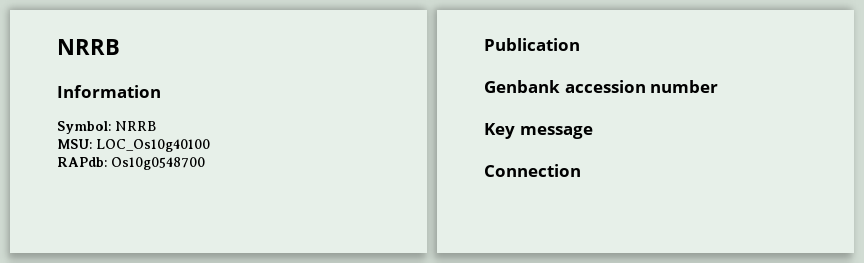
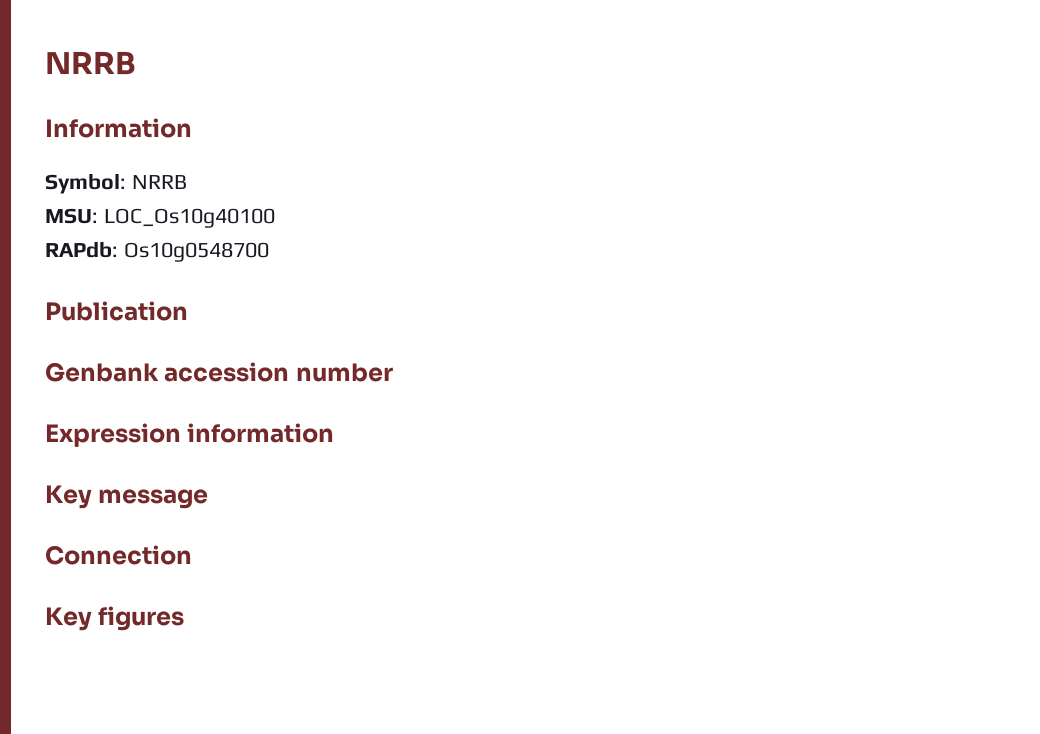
(719, 86) none -> [45,423,335,447] // Expression information
(581, 170) none -> [45,606,185,631] // Key figures

